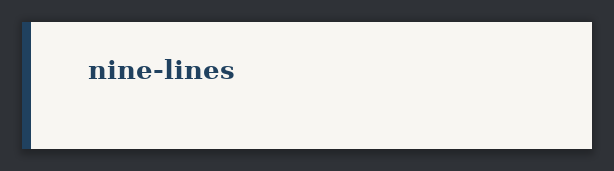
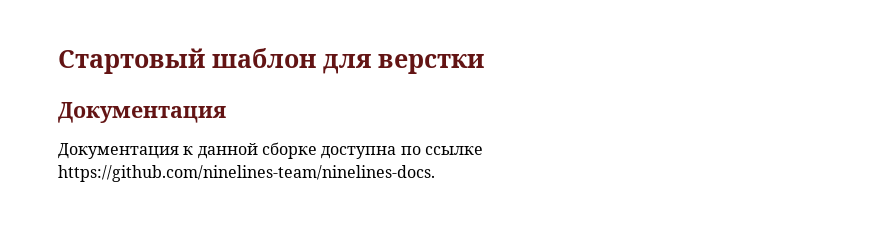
[88,59,235,79] nine-lines -> [58,48,484,74] [58,102,226,123] [58,142,483,159] [58,165,435,182] Стартовый шаблон для верстки // Документация // Документация к данной сборке доступна по ссылке https://github.com/ninelines-team/ninelines-docs.

